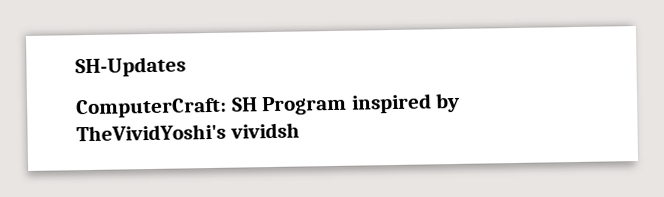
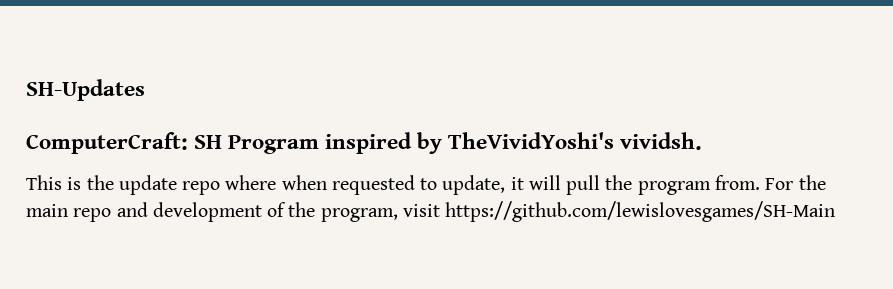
[229,122,300,139] vividsh -> [620,132,703,150] [26,175,826,195] [26,201,836,222] vividsh. // This is the update repo where when requested to update, it will pull the program from. For the main repo and development of the program, visit https://github.com/lewislovesgames/SH-Main

